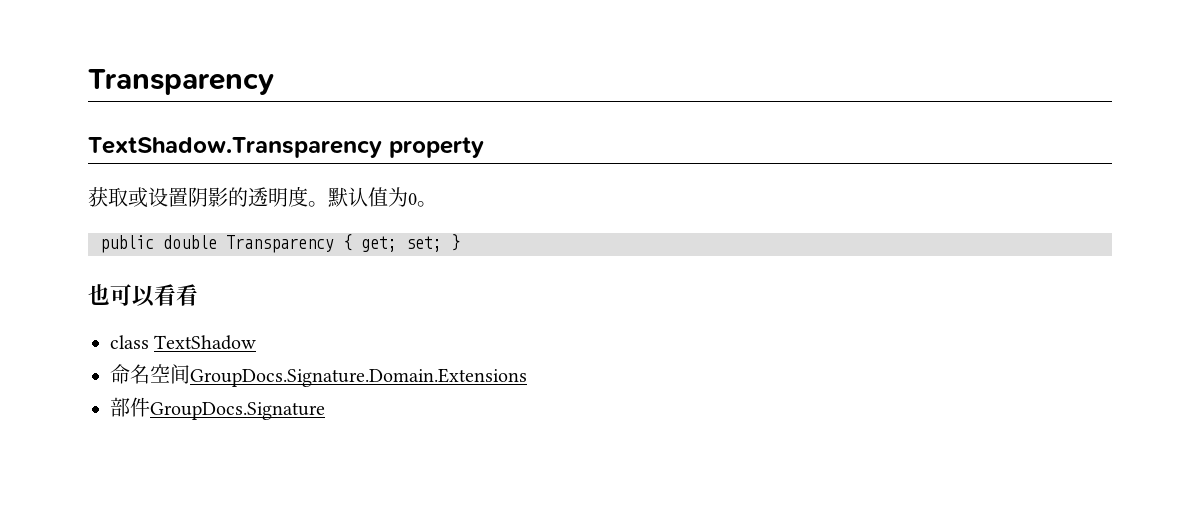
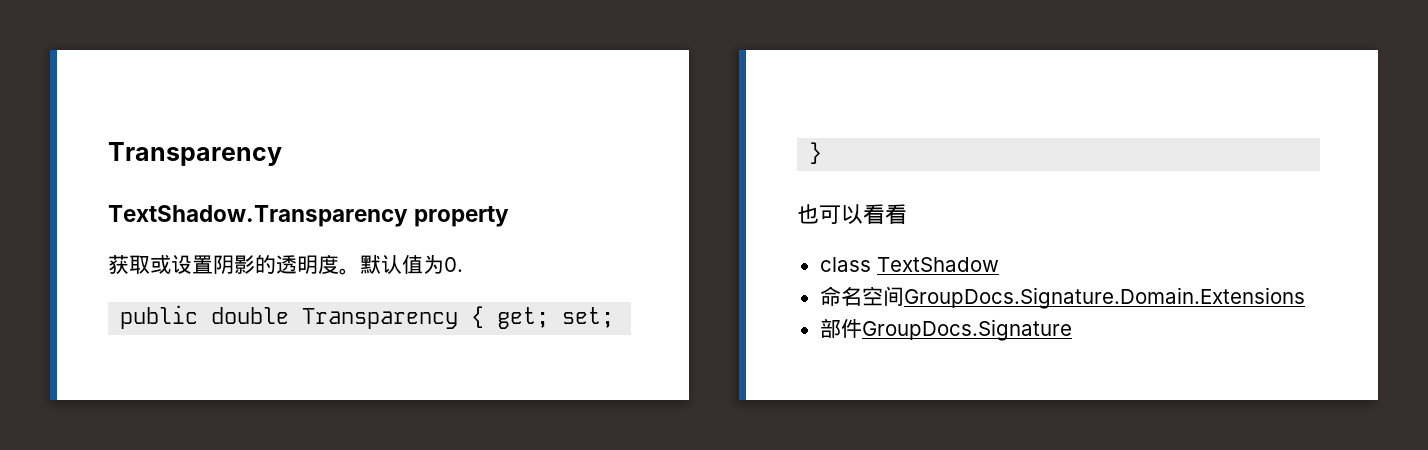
[408,193,437,207] 0。 -> [444,257,463,272] 0.

